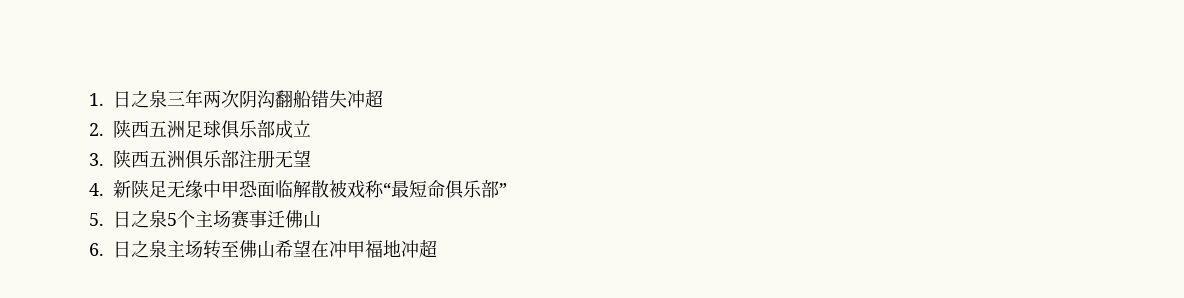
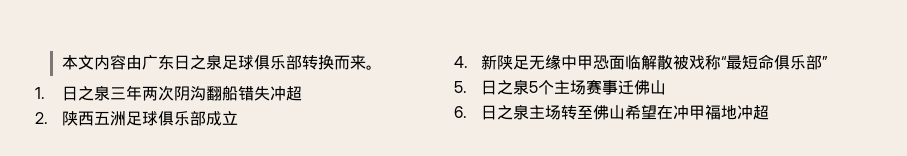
(89, 99) none -> [61,54,382,70] 本文内容由广东日之泉足球俱乐部转换而来。 //
[89,150,311,169] // 3.陕西五洲俱乐部注册无望 -> (238, 118) none

